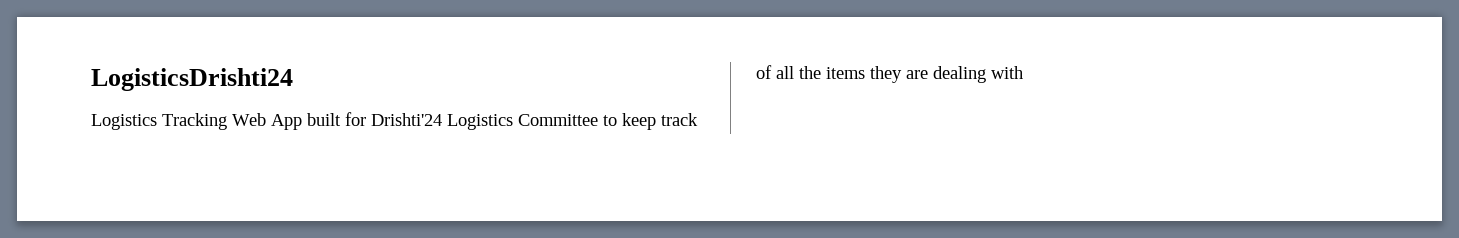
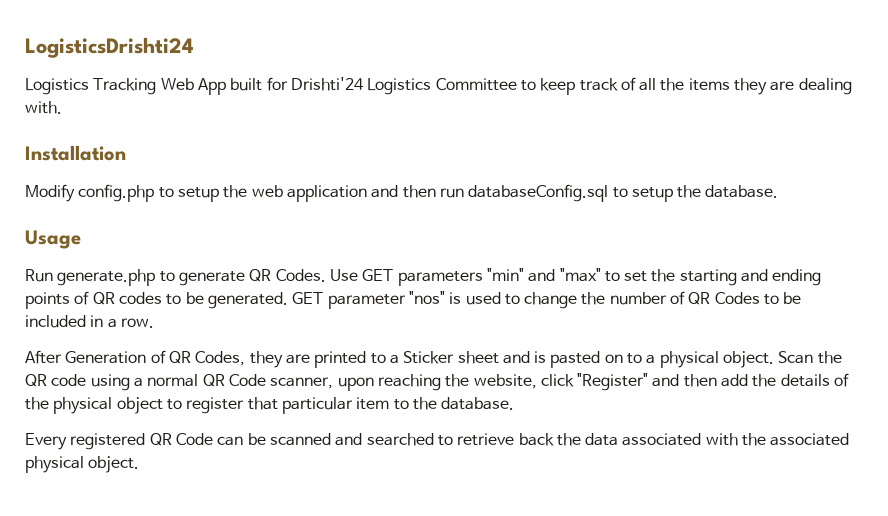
[991,66,1023,79] with -> [25,101,62,114] [25,145,126,161] [25,184,779,202] [25,230,81,249] [25,268,822,286] [25,291,802,309] [25,315,154,328] [25,350,842,368] [25,373,850,391] [25,397,515,414] [25,433,850,450] [25,456,140,473] with. // Installation // Modify config.php to setup the web application and then run databaseConfig.sql to setup the database. // Usage // Run generate.php to generate QR Codes. Use GET parameters "min" and "max" to set the starting and ending points of QR codes to be generated. GET parameter "nos" is used to change the number of QR Codes to be included in a row. // After Generation of QR Codes, they are printed to a Sticker sheet and is pasted on to a physical object. Scan the QR code using a normal QR Code scanner, upon reaching the website, click "Register" and then add the details of the physical object to register that particular item to the database. // Every registered QR Code can be scanned and searched to retrieve back the data associated with the associated physical object.

